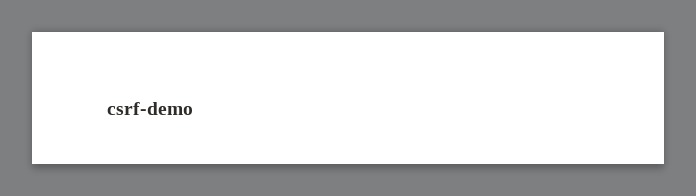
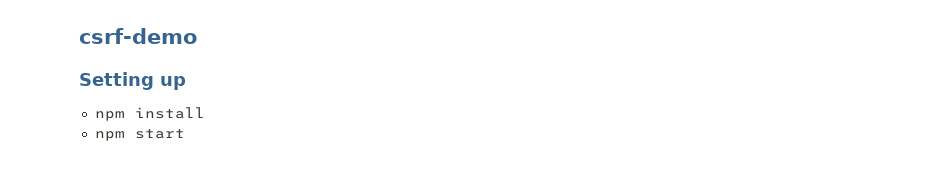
(193, 108) none -> [79,72,186,90] [94,107,205,121] [94,129,185,141] // Setting up // npm install // npm start

